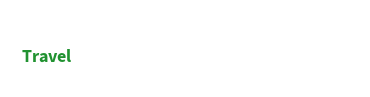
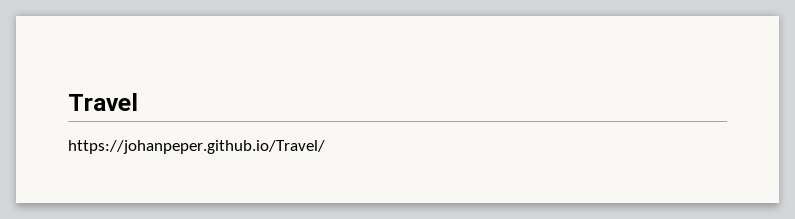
(71, 56) none -> [68,140,325,154] // https://johanpeper.github.io/Travel/

